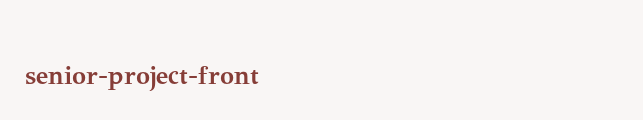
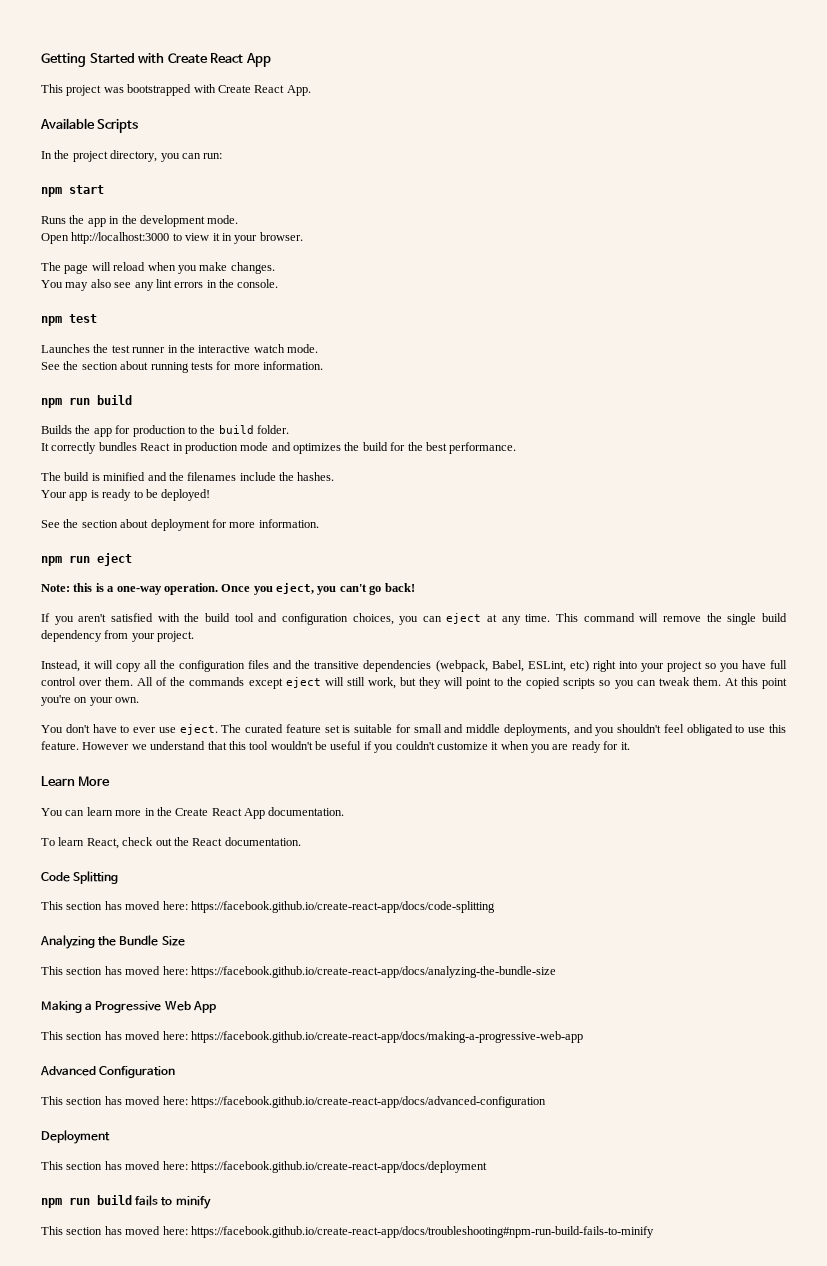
[25,66,259,91] senior-project-front -> [41,53,271,67] [41,84,311,96] [40,118,139,133] [41,150,223,162] [41,185,104,197] [41,215,239,227] [41,232,303,244] [41,262,275,274] [41,279,279,291] [41,314,97,326] [41,344,318,353] [41,361,323,373] [41,395,132,408] [41,425,289,437] [41,442,517,454] [41,472,335,481] [41,489,211,501] [41,519,319,531] [41,553,132,566] [41,583,415,595] [41,613,788,625] [41,630,195,642] [41,660,788,672] [41,677,787,689] [41,695,140,706] [41,724,786,736] [41,741,630,753] [41,776,111,786] [41,807,345,819] [41,837,301,849] [41,871,119,884] [41,901,495,913] [40,935,185,949] [41,966,556,978] [41,1001,216,1013] [41,1031,583,1043] [40,1066,176,1078] [41,1096,546,1108] [41,1130,110,1144] [41,1161,487,1173] [41,1195,211,1209] [41,1226,654,1238] Getting Started with Create React App // This project was bootstrapped with Create React App. // Available Scripts // In the project directory, you can run: // npm start // Runs the app in the development mode. // Open http://localhost:3000 to view it in your browser. // The page will reload when you make changes. // You may also see any lint errors in the console. // npm test // Launches the test runner in the interactive watch mode. // See the section about running tests for more information. // npm run build // Builds the app for production to the build folder. // It correctly bundles React in production mode and optimizes the build for the best performance. // The build is minified and the filenames include the hashes. // Your app is ready to be deployed! // See the section about deployment for more information. // npm run eject // Note: this is a one-way operation. Once you eject, you can't go back! // If you aren't satisfied with the build tool and configuration choices, you can eject at any time. This command will remove the single build dependency from your project. // Instead, it will copy all the configuration files and the transitive dependencies (webpack, Babel, ESLint, etc) right into your project so you have full control over them. All of the commands except eject will still work, but they will point to the copied scripts so you can tweak them. At this point you're on your own. // You don't have to ever use eject. The curated feature set is suitable for small and middle deployments, and you shouldn't feel obligated to use this feature. However we understand that this tool wouldn't be useful if you couldn't customize it when you are ready for it. // Learn More // You can learn more in the Create React App documentation. // To learn React, check out the React documentation. // Code Splitting // This section has moved here: https://facebook.github.io/create-react-app/docs/code-splitting // Analyzing the Bundle Size // This section has moved here: https://facebook.github.io/create-react-app/docs/analyzing-the-bundle-size // Making a Progressive Web App // This section has moved here: https://facebook.github.io/create-react-app/docs/making-a-progressive-web-app // Advanced Configuration // This section has moved here: https://facebook.github.io/create-react-app/docs/advanced-configuration // Deployment // This section has moved here: https://facebook.github.io/create-react-app/docs/deployment // npm run build fails to minify // This section has moved here: https://facebook.github.io/create-react-app/docs/troubleshooting#npm-run-build-fails-to-minify

